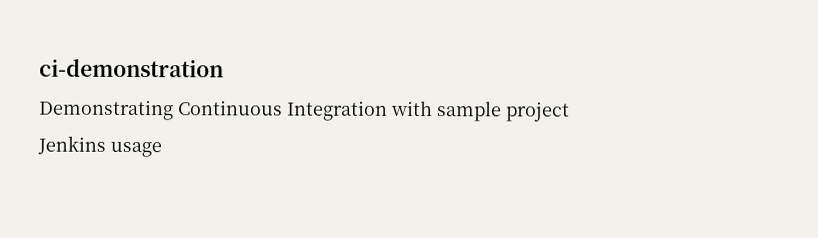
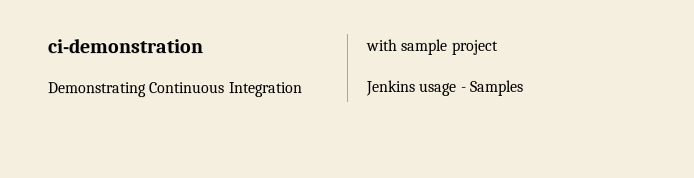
(162, 149) none -> [459,79,524,96] - Samples

